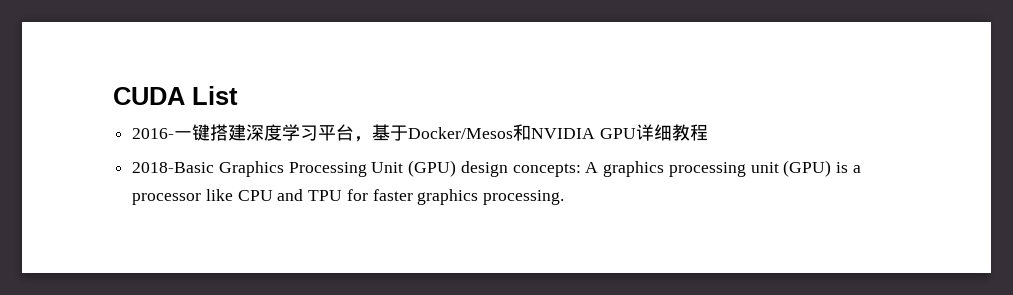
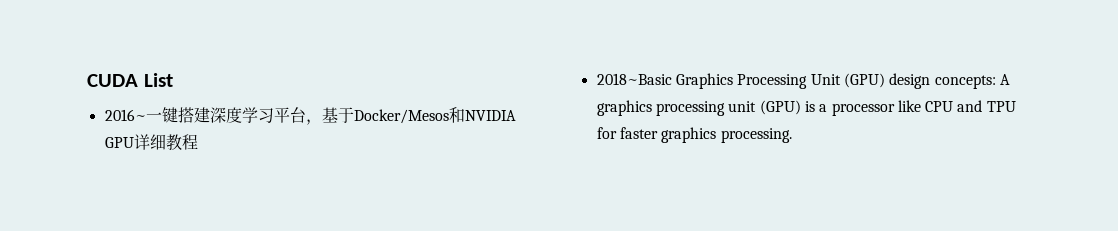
[132,128,175,139] 2016- -> [104,109,146,121] 2016~
[132,162,215,173] 2018-Basic -> [596,73,672,85] 2018~Basic

